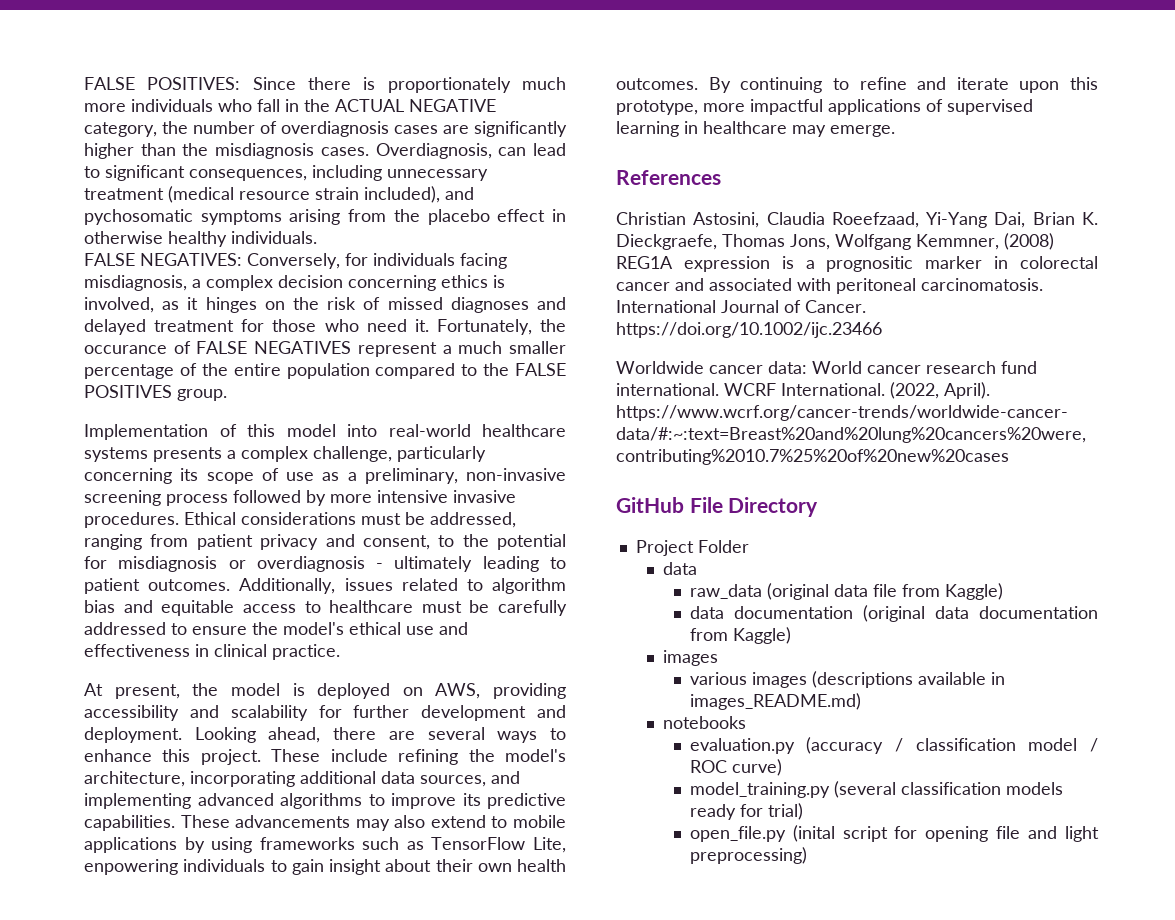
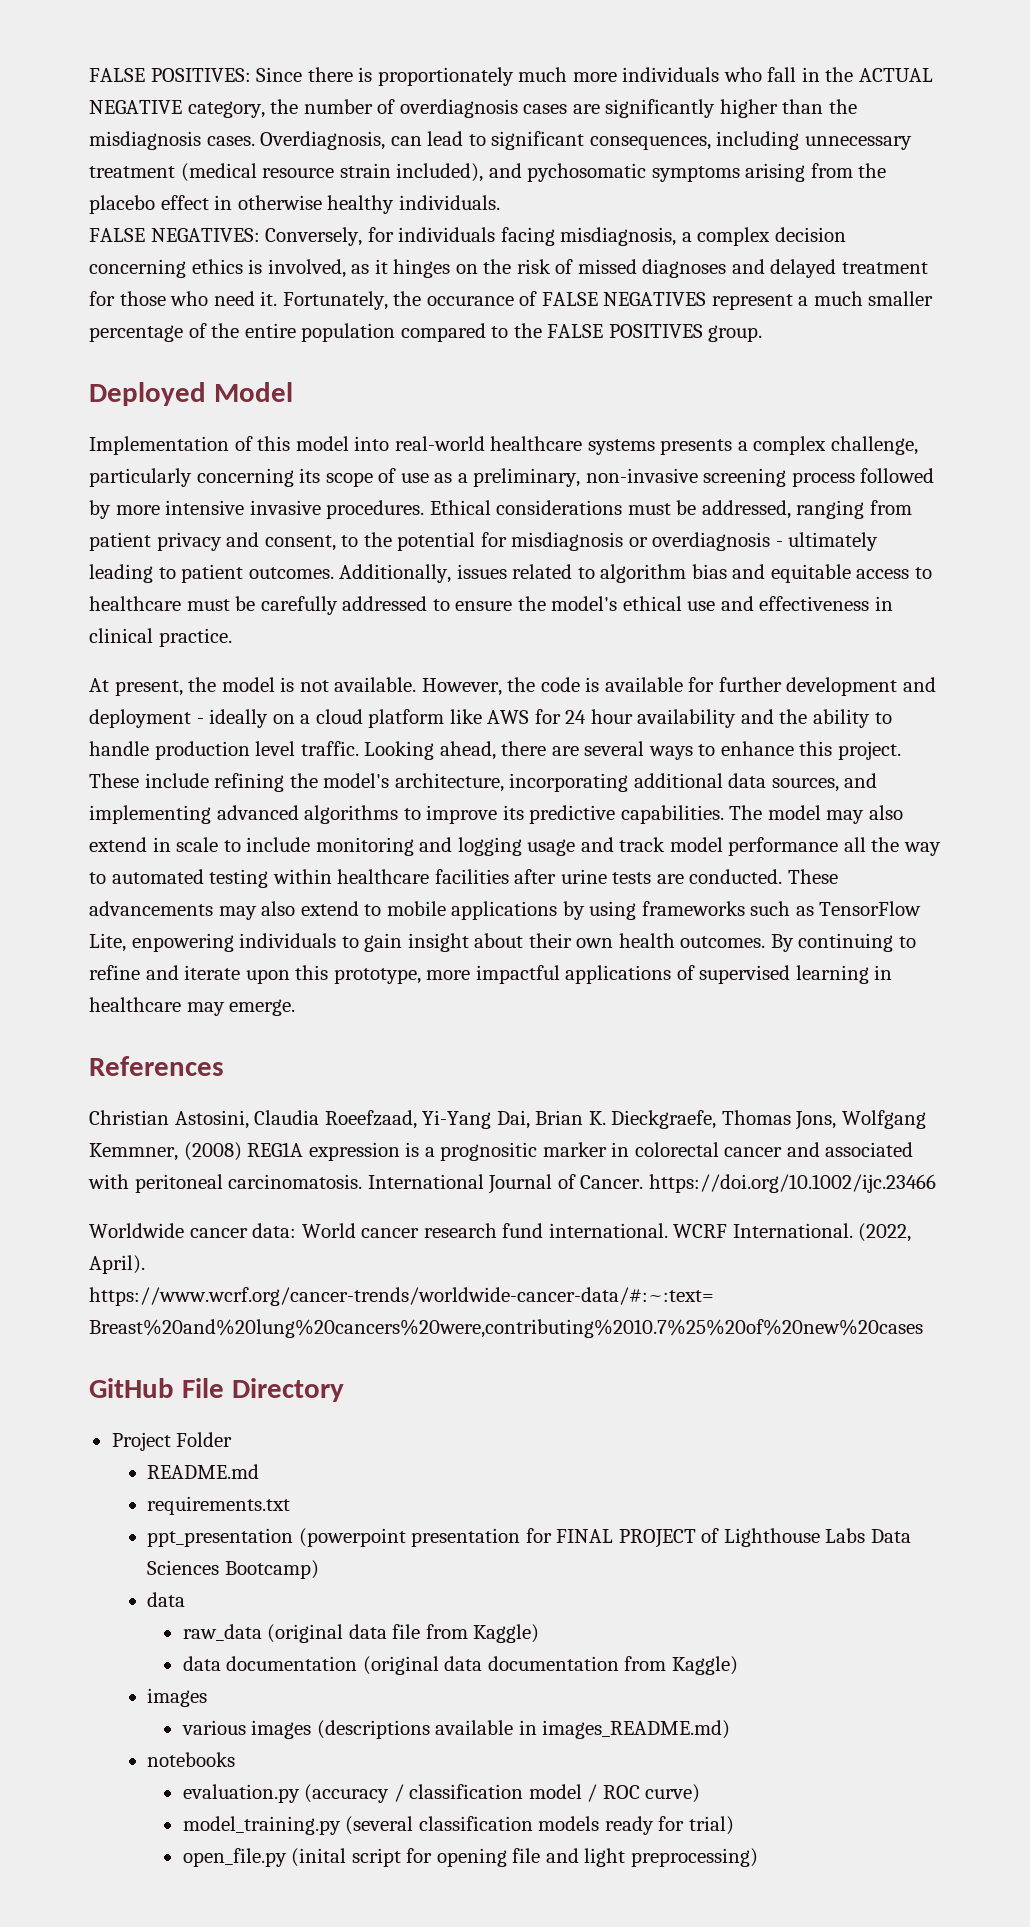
(227, 395) none -> [89,382,293,406] // Deployed Model
[317,683,566,699] [84,705,566,721] [84,727,182,743] deployed on AWS, providing accessibility and scalability for further development and deployment. -> [299,677,937,696] [89,709,892,728] [89,741,359,760] not available. However, the code is available for further development and deployment - ideally on a cloud platform like AWS for 24 hour availability and the ability to handle production level traffic.
(175, 823) none -> [729,805,903,824] [89,837,942,856] [89,869,783,888] The model may also extend in scale to include monitoring and logging usage and track model performance all the way to automated testing within healthcare facilities after urine tests are conducted.
(749, 546) none -> [147,1464,260,1479] [147,1496,291,1515] [147,1528,911,1548] [147,1560,319,1579] // README.md // requirements.txt // ppt_presentation (powerpoint presentation for FINAL PROJECT of Lighthouse Labs Data Sciences Bootcamp)

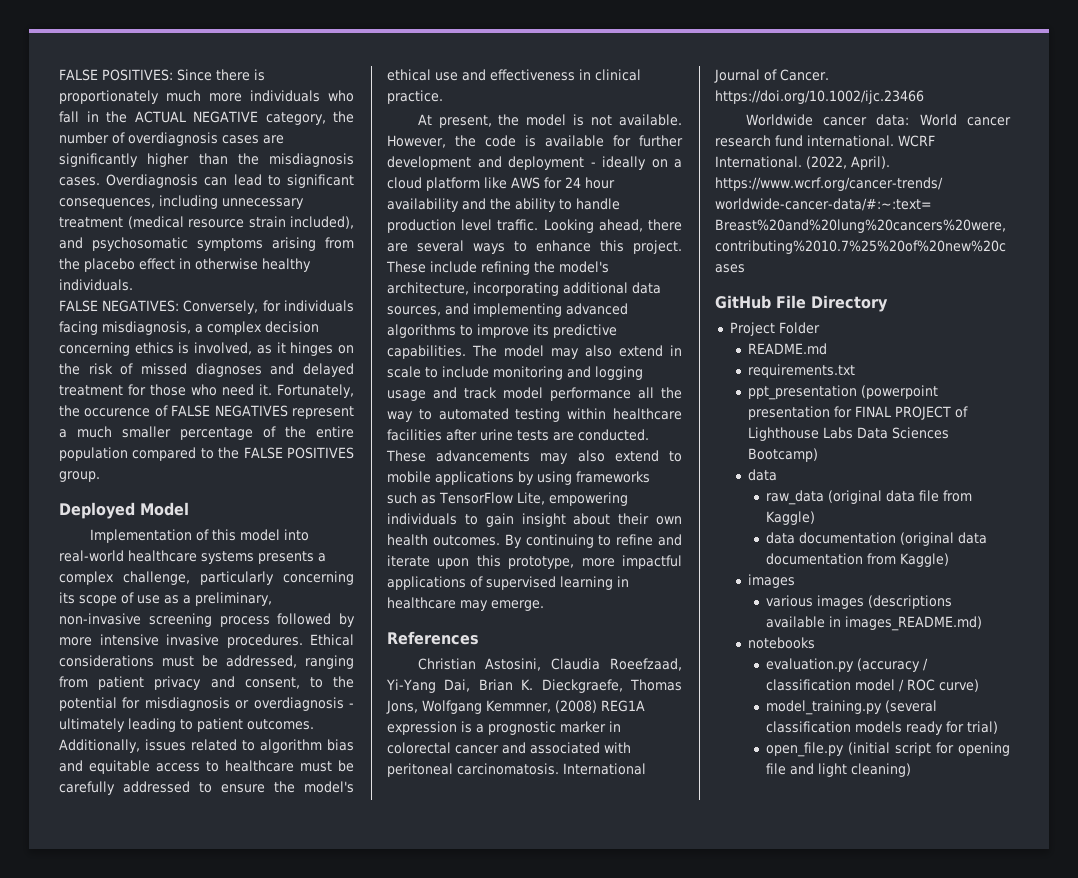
[260,131,386,150] Overdiagnosis, -> [106,174,199,188] Overdiagnosis
[527,163,647,182] pychosomatic -> [92,237,188,251] psychosomatic
[426,296,514,306] occurance -> [84,408,151,417] occurence
[131,933,234,952] enpowering -> [548,492,628,506] empowering
[440,1142,538,1161] prognositic -> [488,721,556,735] prognostic
[291,1848,347,1867] (inital -> [848,742,891,755] (initial
[630,1848,758,1867] preprocessing) -> [851,763,912,777] cleaning)

